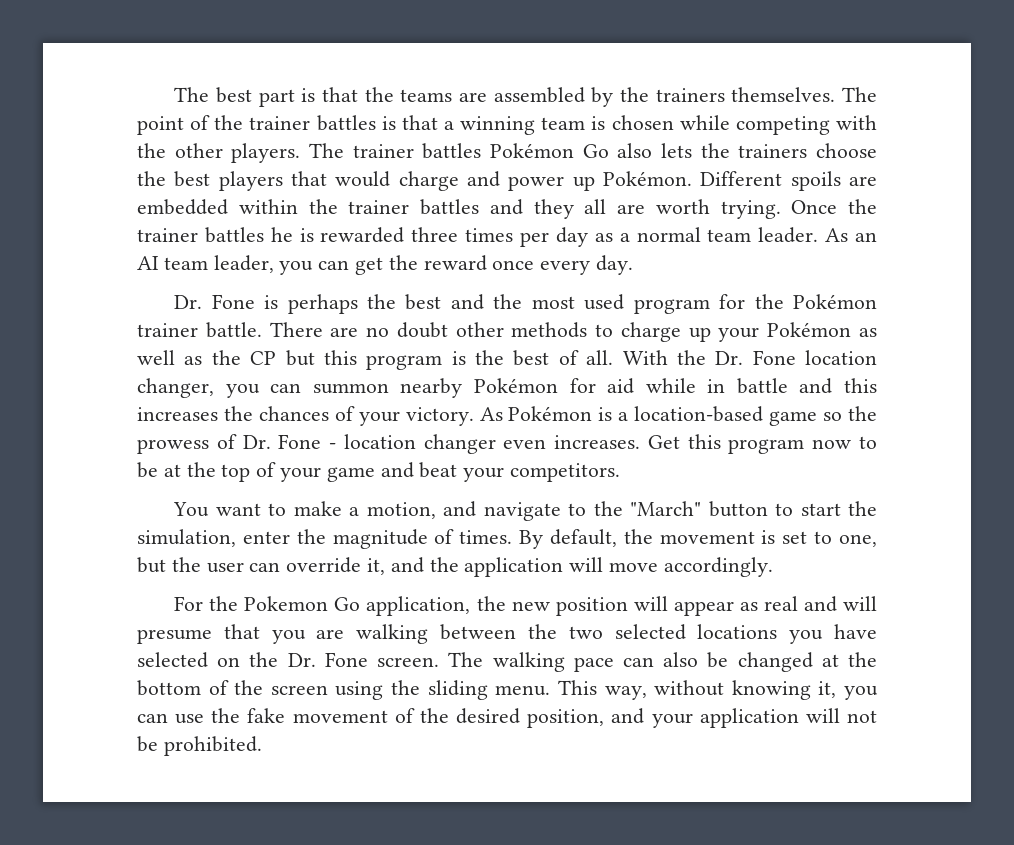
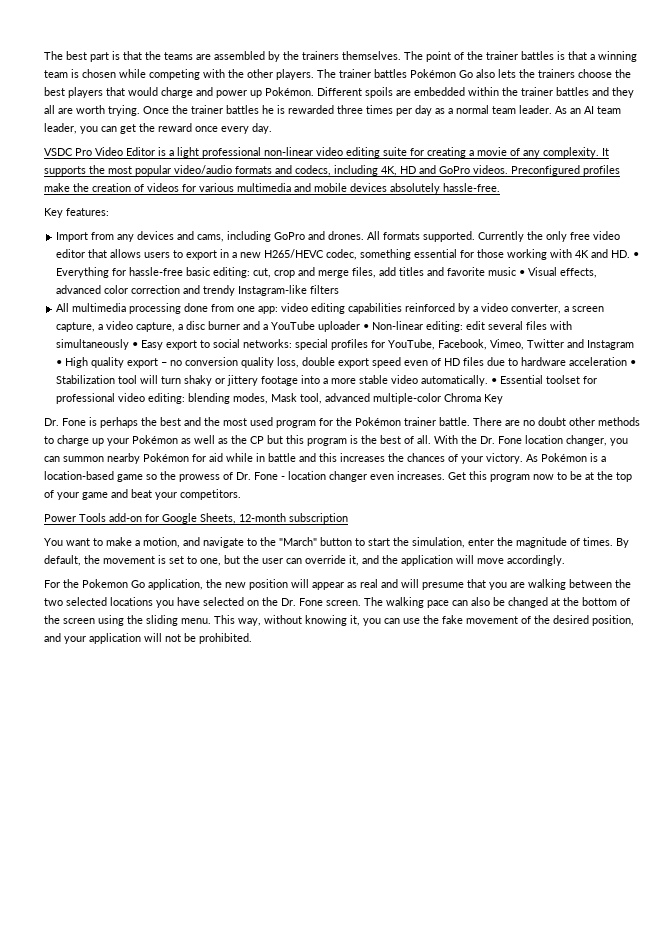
(634, 265) none -> [44,147,609,158] [44,165,620,176] [44,183,500,194] [44,208,109,218] [56,231,621,242] [56,249,640,260] [56,267,598,278] [56,285,340,296] [56,303,605,314] [56,321,573,332] [56,339,635,350] [56,357,637,368] [56,375,598,386] [56,393,504,404] // VSDC Pro Video Editor is a light professional non-linear video editing suite for creating a movie of any complexity. It supports the most popular video/audio formats and codecs, including 4K, HD and GoPro videos. Preconfigured profiles make the creation of videos for various multimedia and mobile devices absolutely hassle-free. // Key features: // Import from any devices and cams, including GoPro and drones. All formats supported. Сurrently the only free video editor that allows users to export in a new H265/HEVC codec, something essential for those working with 4K and HD. • Everything for hassle-free basic editing: cut, crop and merge files, add titles and favorite music • Visual effects, advanced color correction and trendy Instagram-like filters // All multimedia processing done from one app: video editing capabilities reinforced by a video converter, a screen capture, a video capture, a disc burner and a YouTube uploader • Non-linear editing: edit several files with simultaneously • Easy export to social networks: special profiles for YouTube, Facebook, Vimeo, Twitter and Instagram • High quality export – no conversion quality loss, double export speed even of HD files due to hardware acceleration • Stabilization tool will turn shaky or jittery footage into a more stable video automatically. • Essential toolset for professional video editing: blending modes, Mask tool, advanced multiple-color Chroma Key
(621, 472) none -> [44,513,348,524] // Power Tools add-on for Google Sheets, 12-month subscription

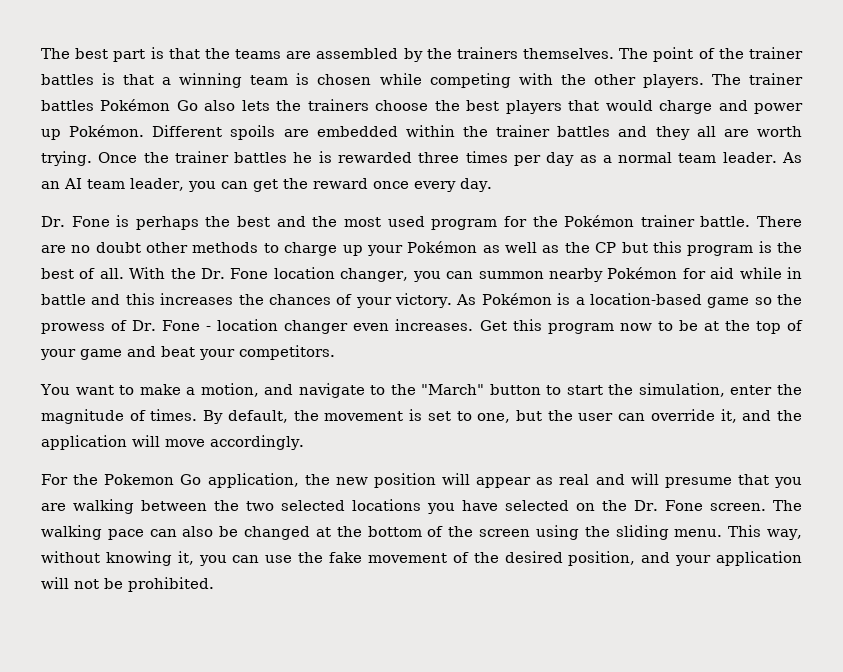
[44,147,609,158] [44,165,620,176] [44,183,500,194] [44,208,109,218] [56,231,621,242] [56,249,640,260] [56,267,598,278] [56,285,340,296] [56,303,605,314] [56,321,573,332] [56,339,635,350] [56,357,637,368] [56,375,598,386] [56,393,504,404] // VSDC Pro Video Editor is a light professional non-linear video editing suite for creating a movie of any complexity. It supports the most popular video/audio formats and codecs, including 4K, HD and GoPro videos. Preconfigured profiles make the creation of videos for various multimedia and mobile devices absolutely hassle-free. // Key features: // Import from any devices and cams, including GoPro and drones. All formats supported. Сurrently the only free video editor that allows users to export in a new H265/HEVC codec, something essential for those working with 4K and HD. • Everything for hassle-free basic editing: cut, crop and merge files, add titles and favorite music • Visual effects, advanced color correction and trendy Instagram-like filters // All multimedia processing done from one app: video editing capabilities reinforced by a video converter, a screen capture, a video capture, a disc burner and a YouTube uploader • Non-linear editing: edit several files with simultaneously • Easy export to social networks: special profiles for YouTube, Facebook, Vimeo, Twitter and Instagram • High quality export – no conversion quality loss, double export speed even of HD files due to hardware acceleration • Stabilization tool will turn shaky or jittery footage into a more stable video automatically. • Essential toolset for professional video editing: blending modes, Mask tool, advanced multiple-color Chroma Key -> (492, 185) none
[44,513,348,524] // Power Tools add-on for Google Sheets, 12-month subscription -> (335, 352) none

